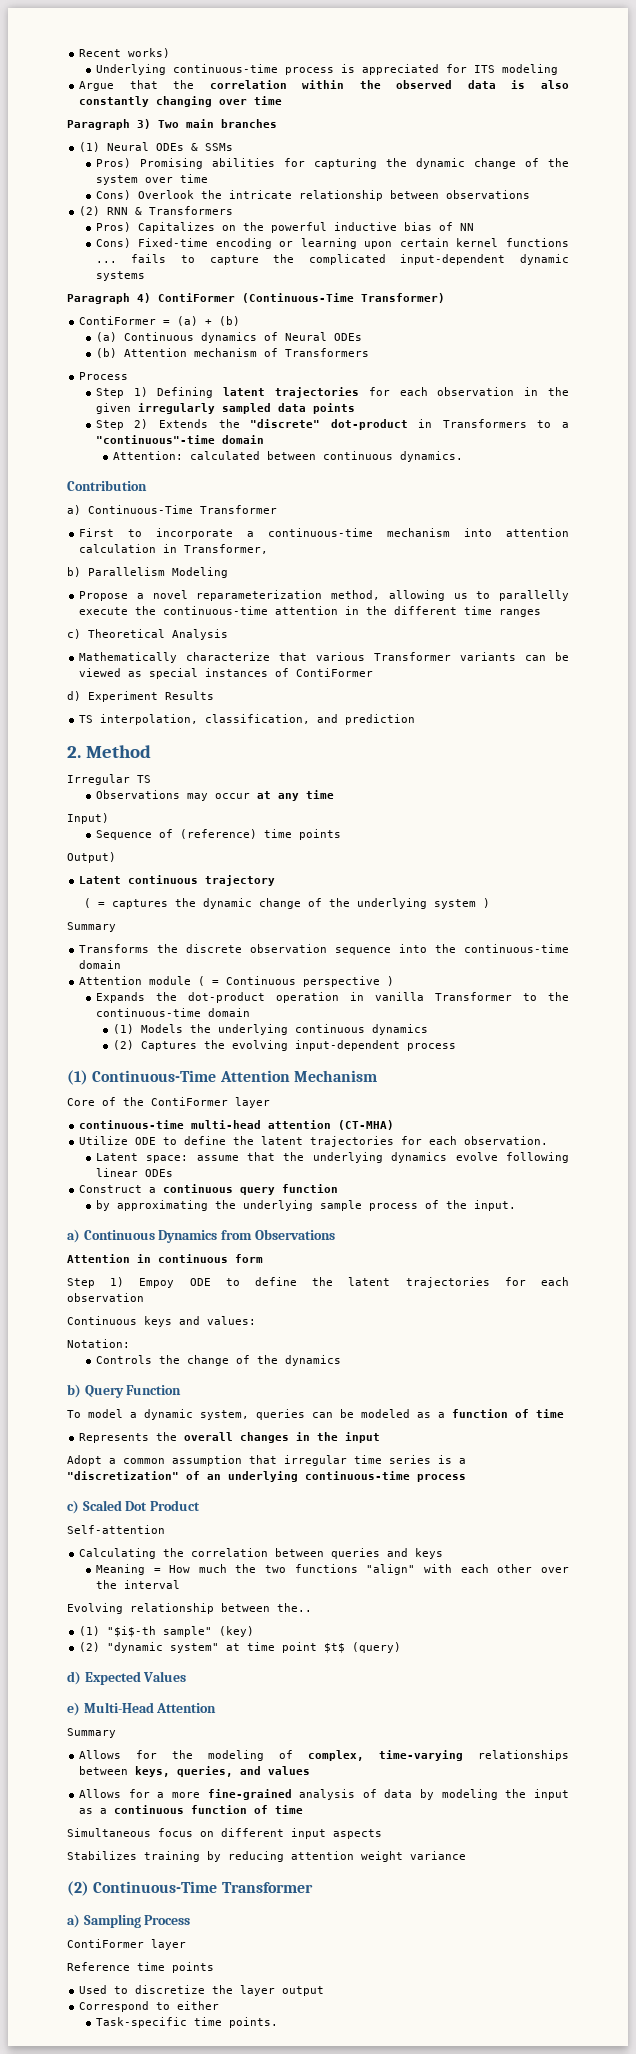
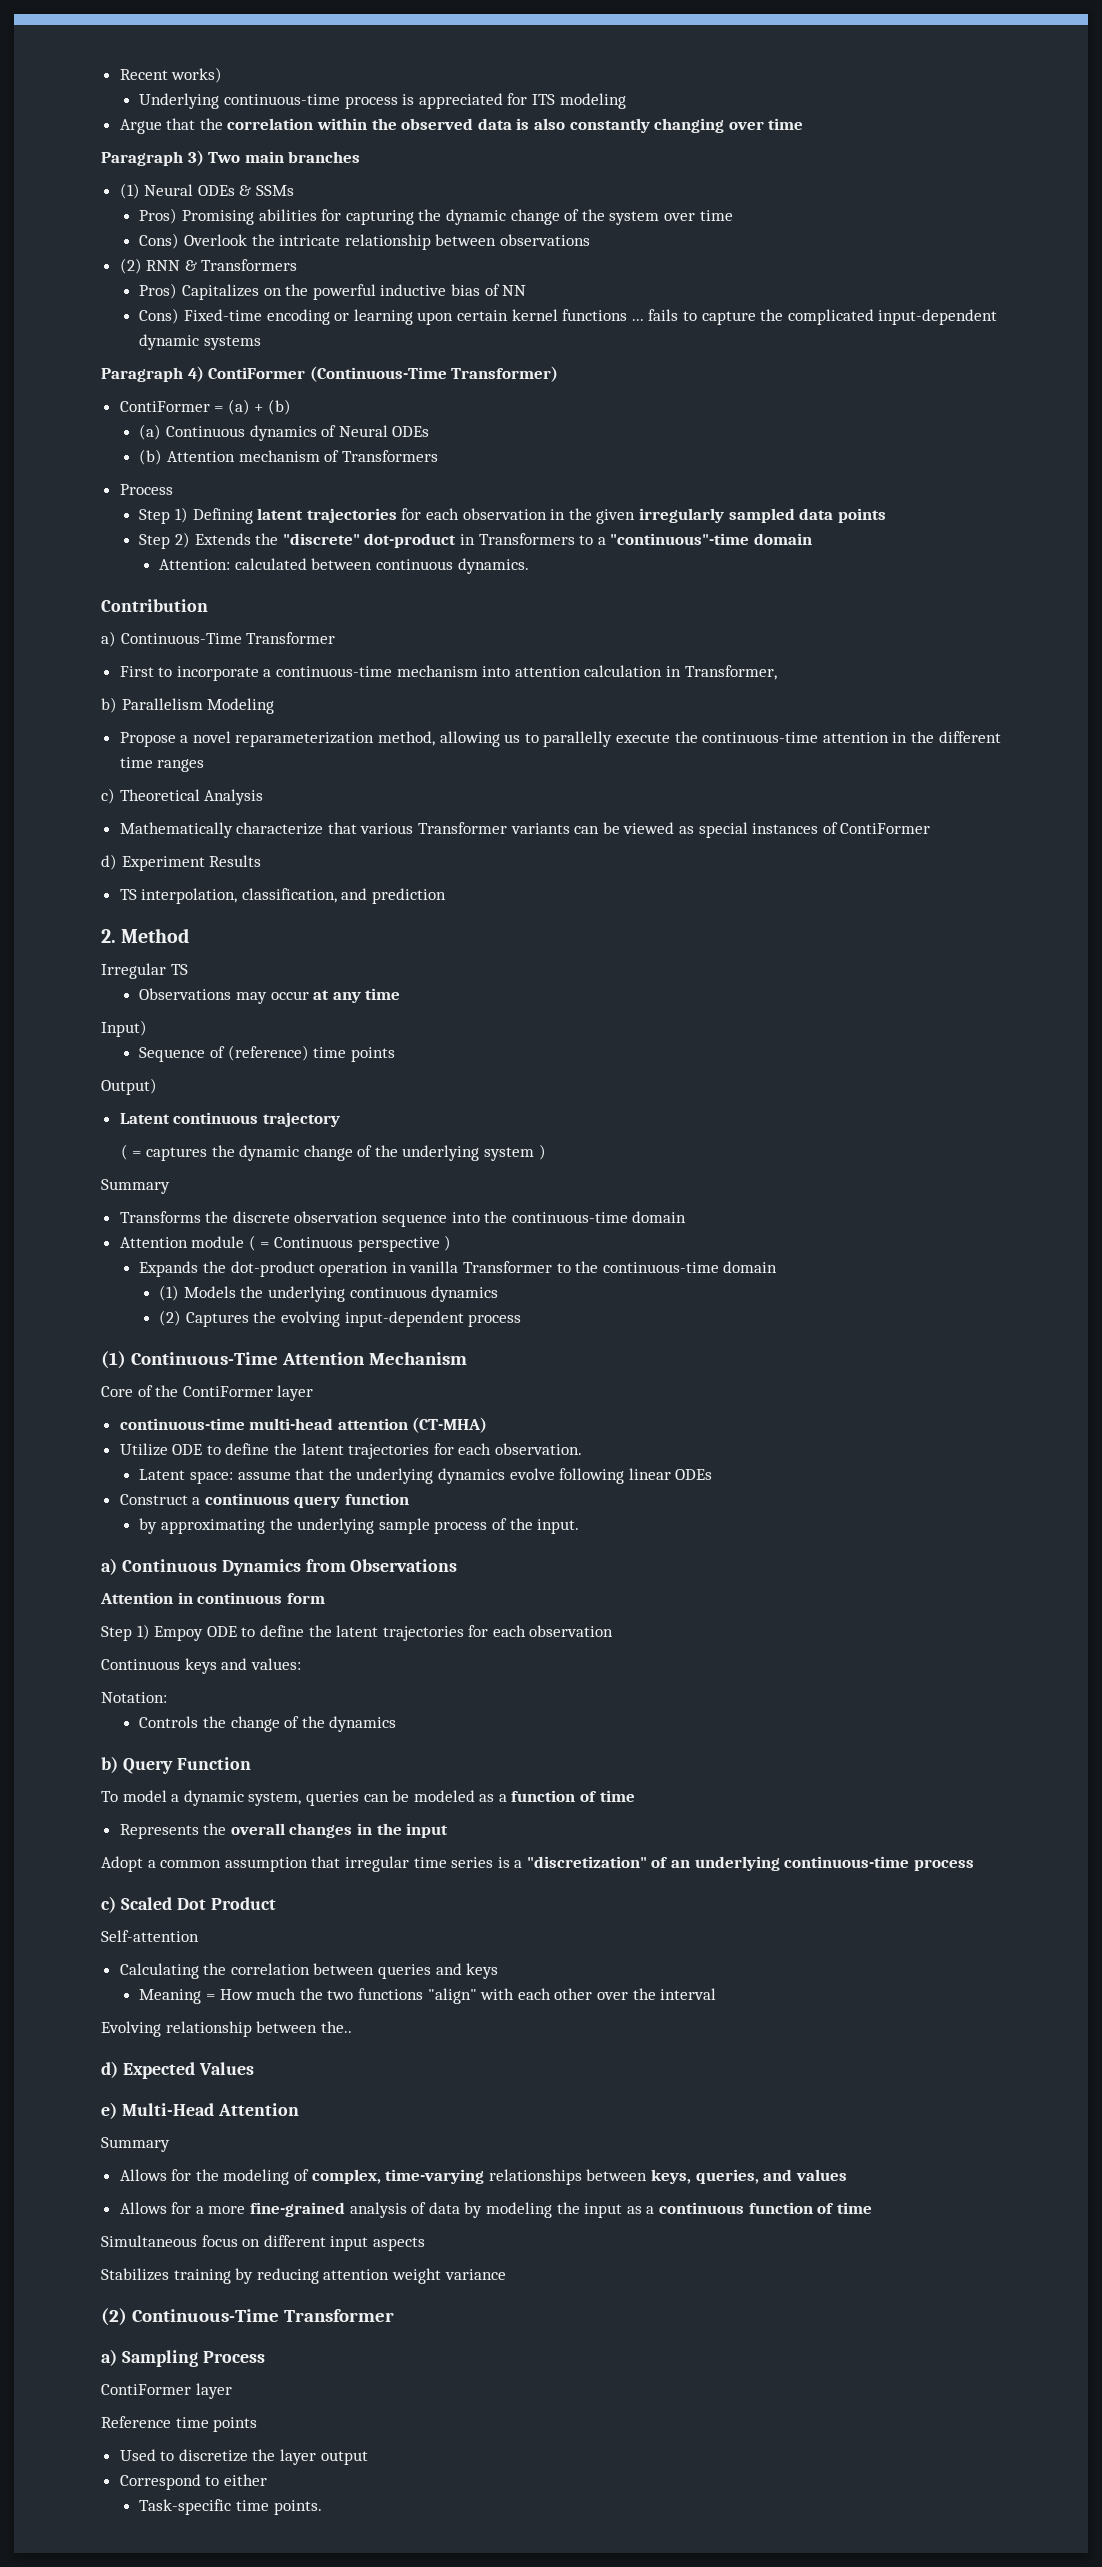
[79,1626,255,1637] [79,1642,402,1653] // (1) "$i$-th sample" (key) // (2) "dynamic system" at time point $t$ (query) -> (352, 2027) none

